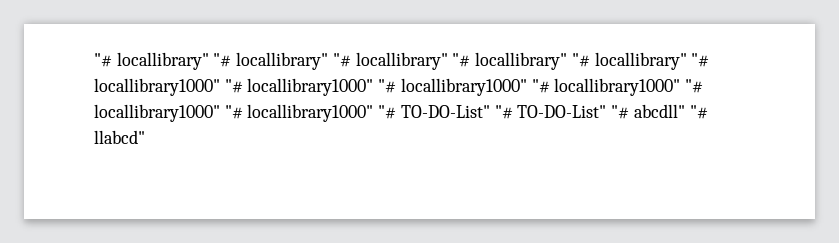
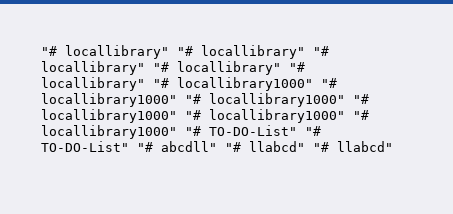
(145, 137) none -> [313,141,393,152] "# llabcd"

